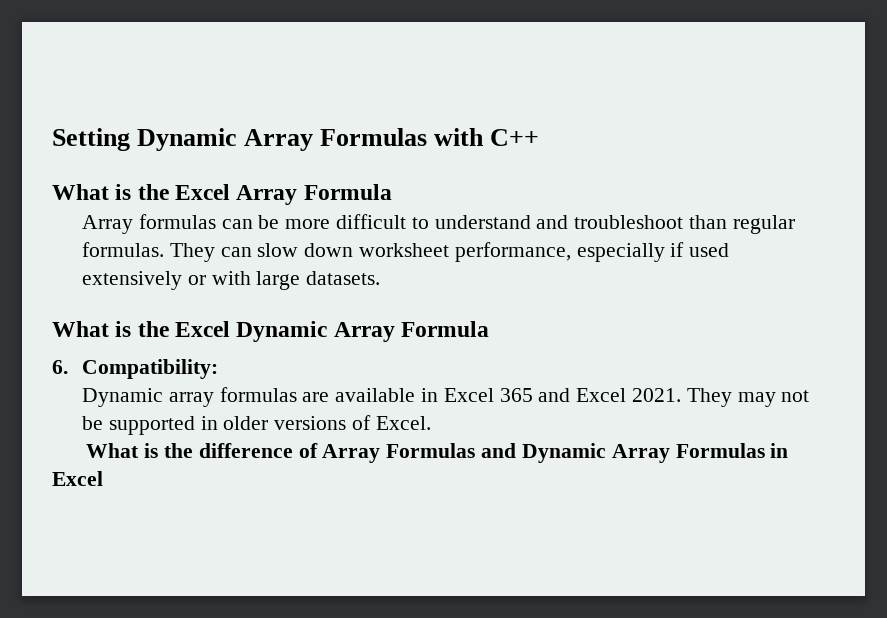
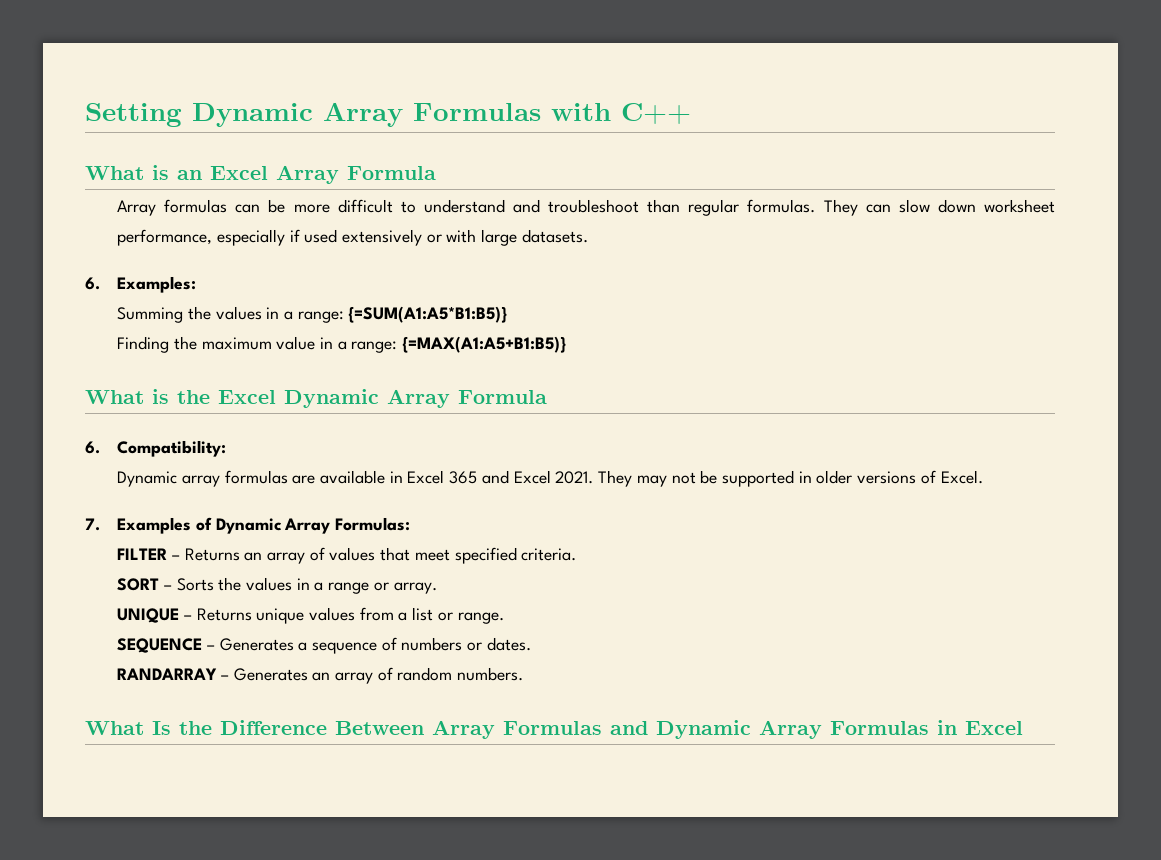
[137,184,169,200] the -> [177,170,202,180] an
(381, 278) none -> [85,276,197,293] [117,306,509,323] [117,336,568,353] // 6. Examples: // Summing the values in a range: {=SUM(A1:A5*B1:B5)} // Finding the maximum value in a range: {=MAX(A1:A5+B1:B5)}
[86,443,318,458] What is the difference of -> [85,517,411,534] [117,547,577,564] [117,577,437,594] [117,607,504,624] [117,637,531,654] [117,667,524,684] [85,720,424,735] 7. Examples of Dynamic Array Formulas: // FILTER – Returns an array of values that meet specified criteria. // SORT – Sorts the values in a range or array. // UNIQUE – Returns unique values from a list or range. // SEQUENCE – Generates a sequence of numbers or dates. // RANDARRAY – Generates an array of random numbers. // What Is the Difference Between

